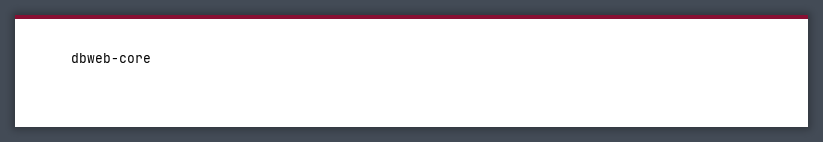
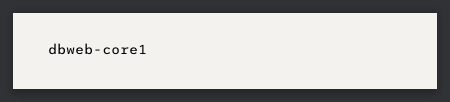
[71,53,151,63] dbweb-core -> [48,43,147,55] dbweb-core1

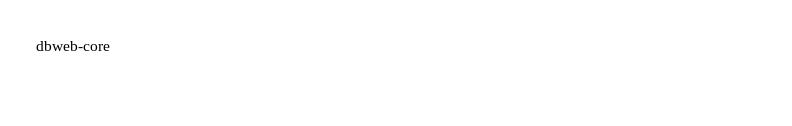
[48,43,147,55] dbweb-core1 -> [36,41,110,51] dbweb-core

